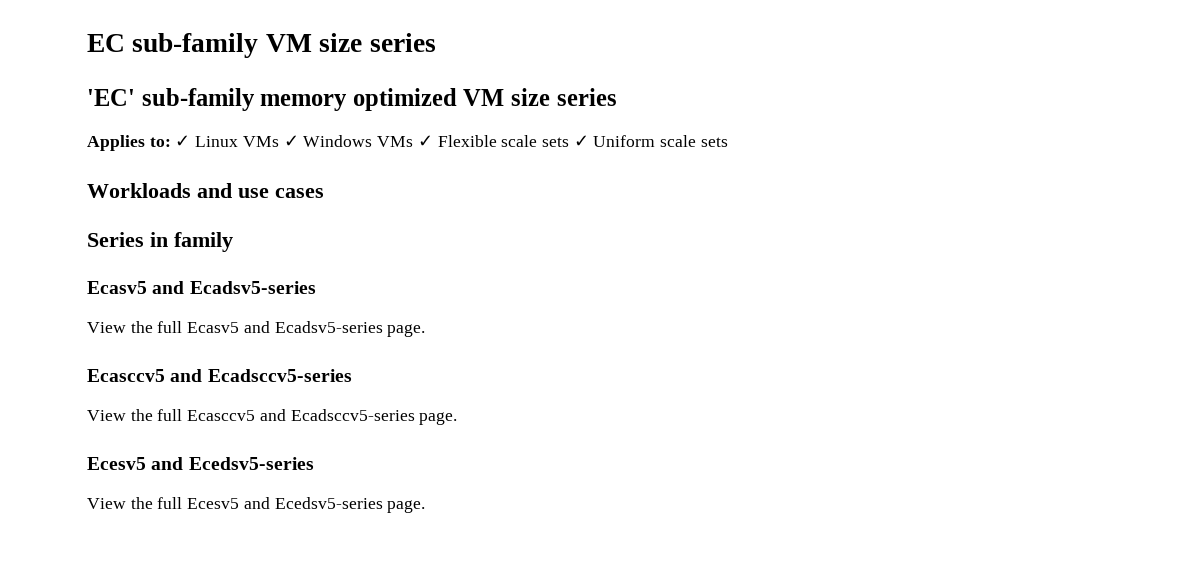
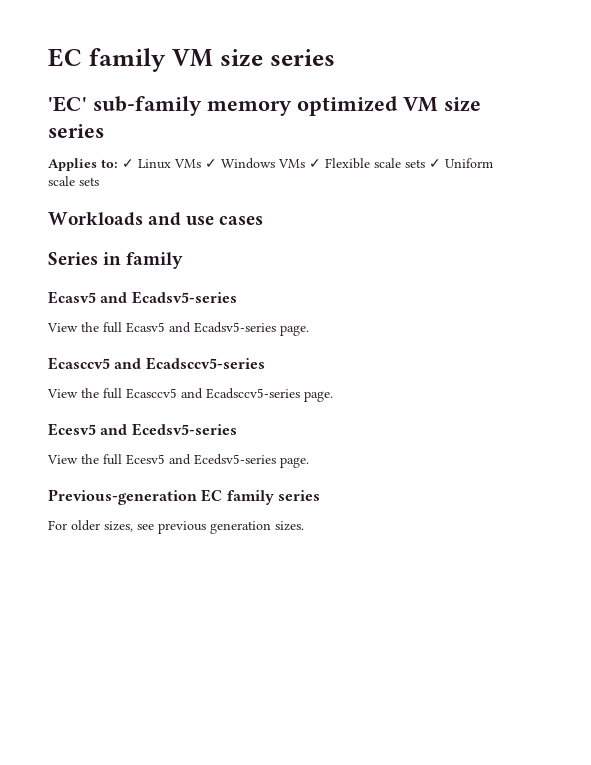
[87,33,259,58] EC sub-family -> [48,48,166,72] EC family
(426, 506) none -> [48,489,320,505] [48,520,304,534] // Previous-generation EC family series // For older sizes, see previous generation sizes.

